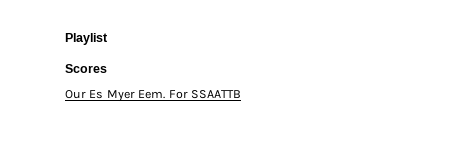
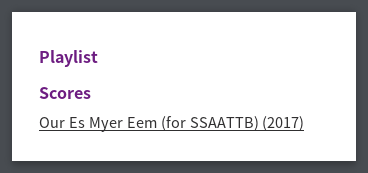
[138,90,241,99] Eem. For SSAATTB -> [126,116,305,131] Eem (for SSAATTB) (2017)

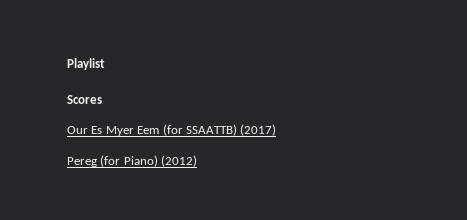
(305, 123) none -> [67,155,198,167] // Pereg (for Piano) (2012)

